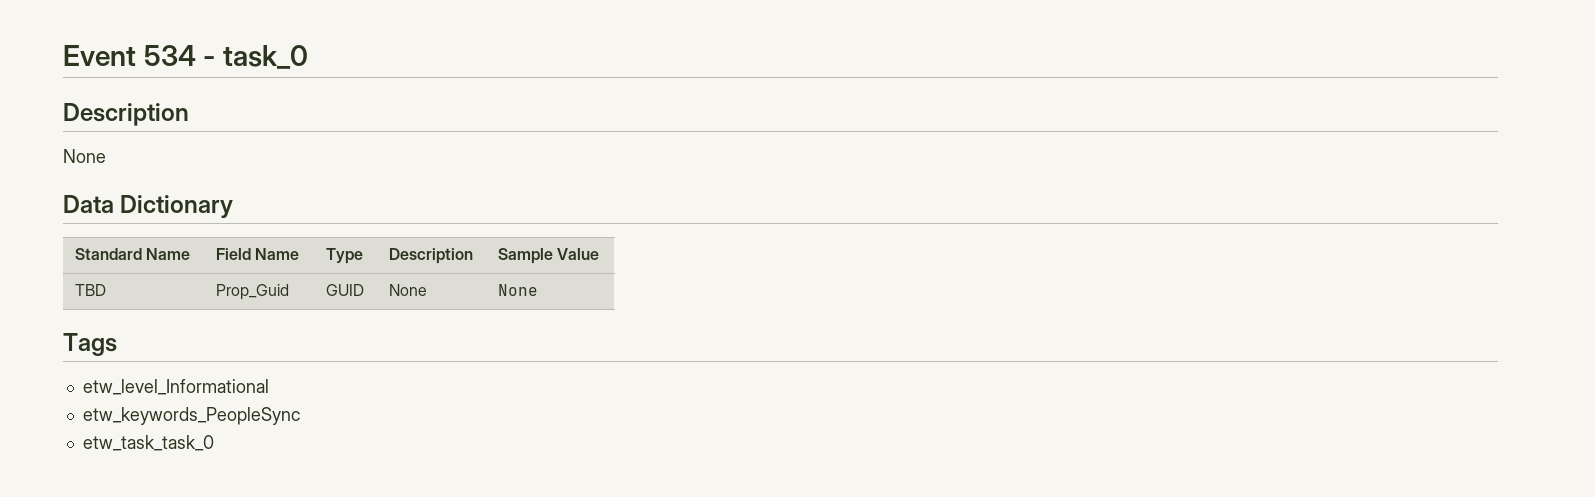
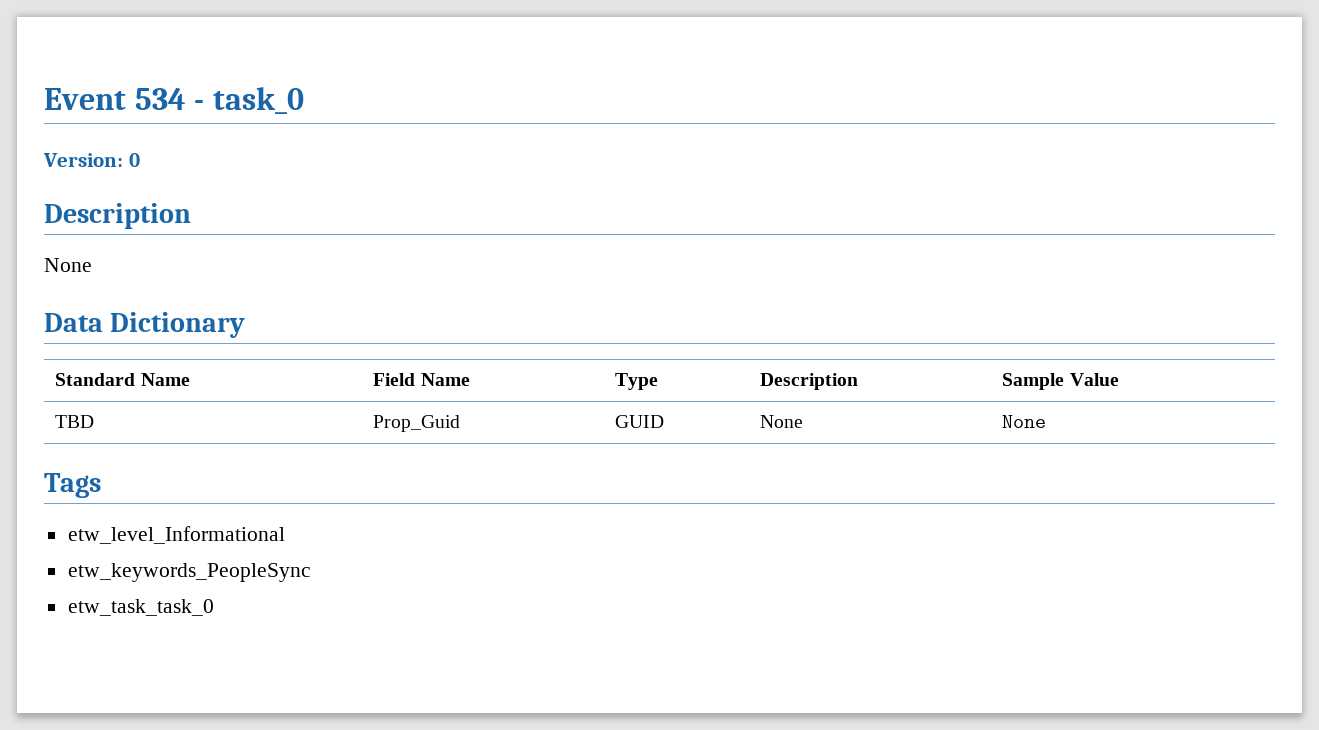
(308, 57) none -> [43,153,140,167] // Version: 0

